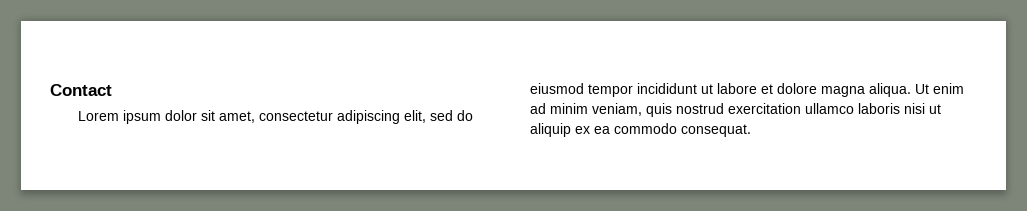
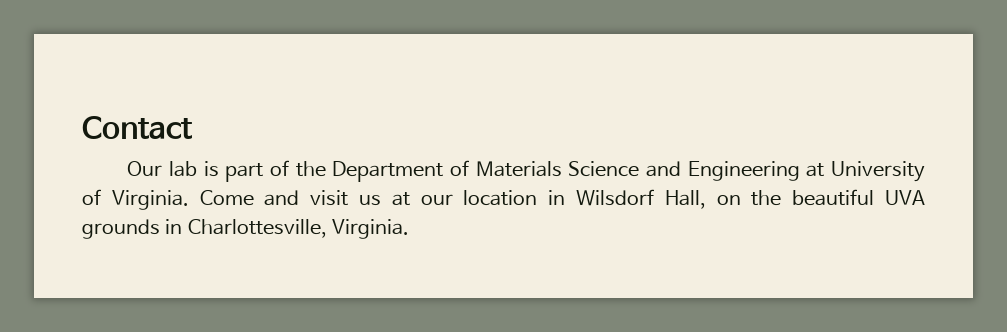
[77,110,473,124] [530,83,964,97] [530,103,941,117] [530,123,751,137] Lorem ipsum dolor sit amet, consectetur adipiscing elit, sed do eiusmod tempor incididunt ut labore et dolore magna aliqua. Ut enim ad minim veniam, quis nostrud exercitation ullamco laboris nisi ut aliquip ex ea commodo consequat. -> [127,160,926,182] [82,189,926,210] [82,219,409,239] Our lab is part of the Department of Materials Science and Engineering at University of Virginia. Come and visit us at our location in Wilsdorf Hall, on the beautiful UVA grounds in Charlottesville, Virginia.

